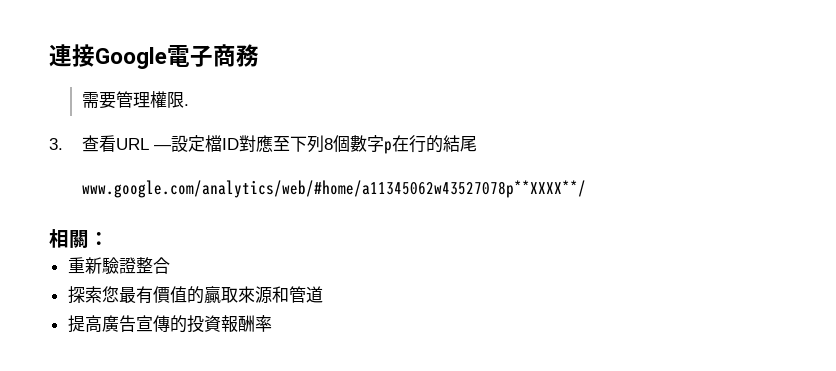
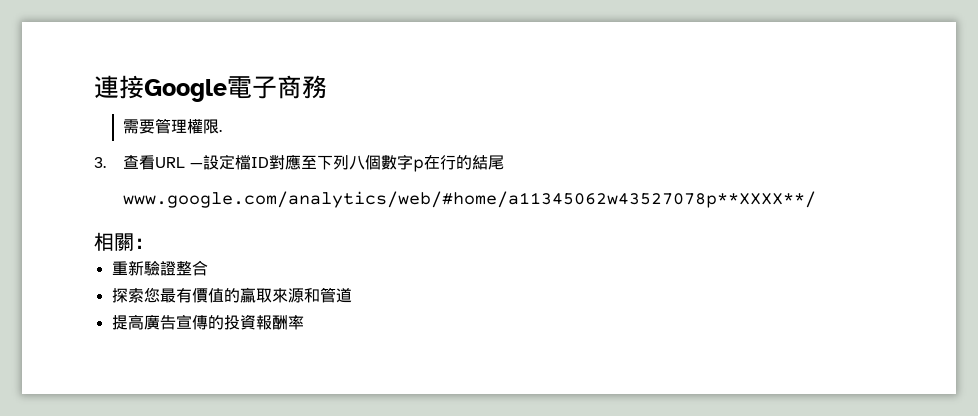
[323,138,333,150] 8 -> [348,155,365,170] 八

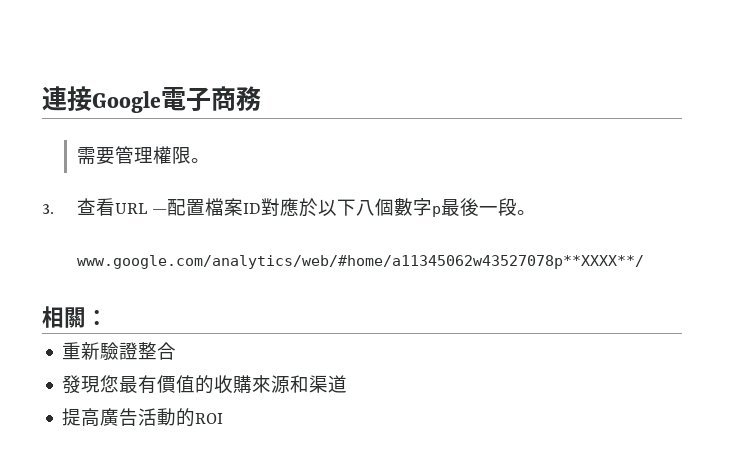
[219,129,223,132] . -> [191,158,211,163] 。
[202,154,251,170] 設定檔 -> [167,198,244,216] 配置檔案
[300,155,349,170] 至下列 -> [299,198,357,217] 於以下
[423,155,504,170] 在行的結尾 -> [441,198,537,216] 最後一段。
[111,288,144,303] 探索 -> [62,375,101,394] 發現
[239,287,336,303] 贏取來源和管 -> [214,375,329,394] 收購來源和渠
[175,314,304,330] 宣傳的投資報酬率 -> [138,408,224,427] 活動的ROI

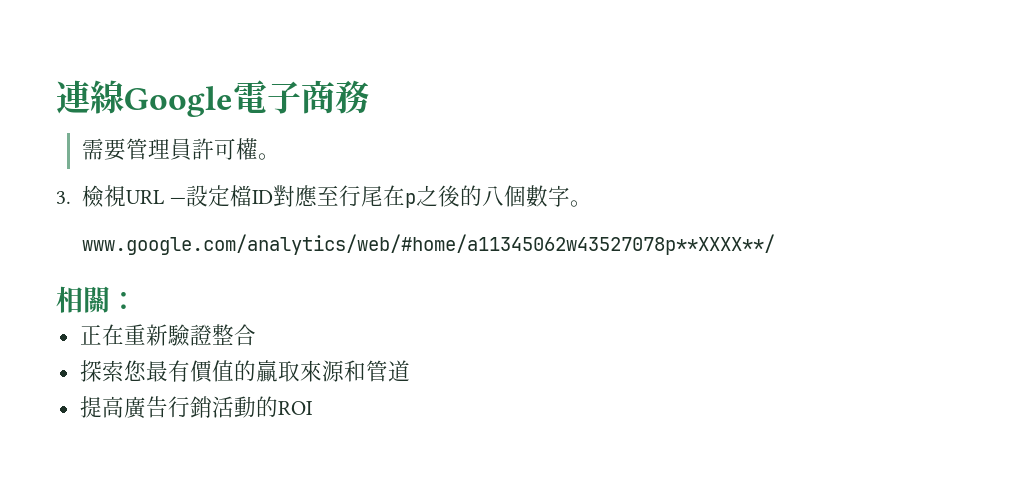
[67,86,92,111] 接 -> [90,80,124,114] 線
[153,146,192,164] 權限 -> [169,138,258,160] 員許可權
[77,198,116,216] 查看 -> [81,185,126,208] 檢視
[167,198,518,217] 配置檔案ID對應於以下八個數字p最後一段 -> [185,185,570,208] 設定檔ID對應至行尾在p之後的八個數字
(108, 317) none -> [79,324,124,346] 正在
[62,375,101,394] 發現 -> [79,360,124,382] 探索
[214,375,329,394] 收購來源和渠 -> [255,360,388,382] 贏取來源和管
(139, 417) none -> [167,396,213,418] 行銷

